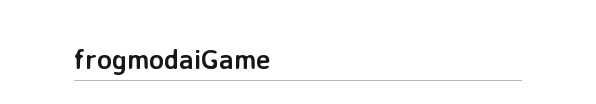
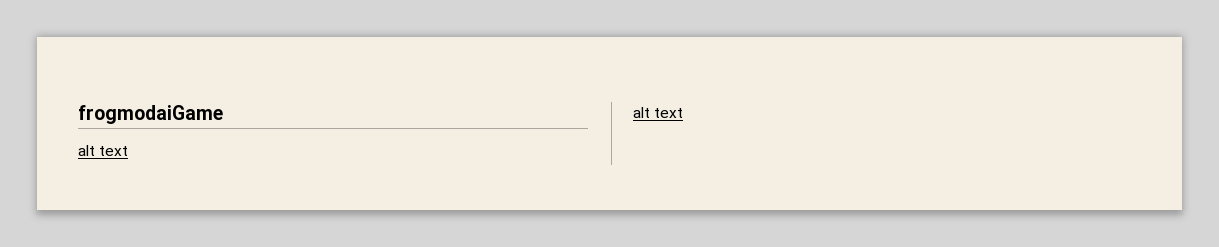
(271, 62) none -> [78,145,129,156] [633,107,684,118] // alt text // alt text

